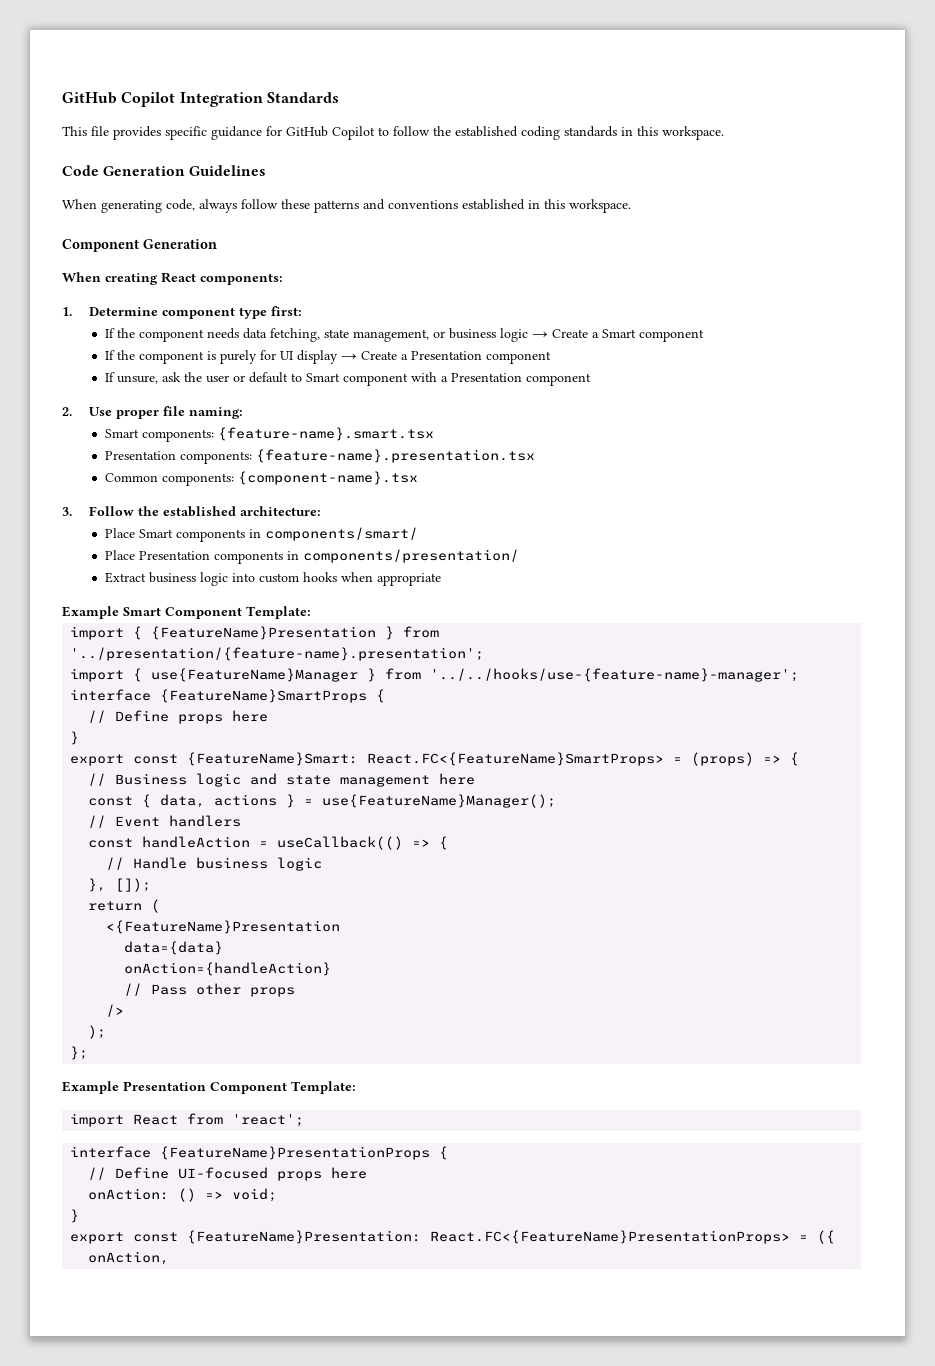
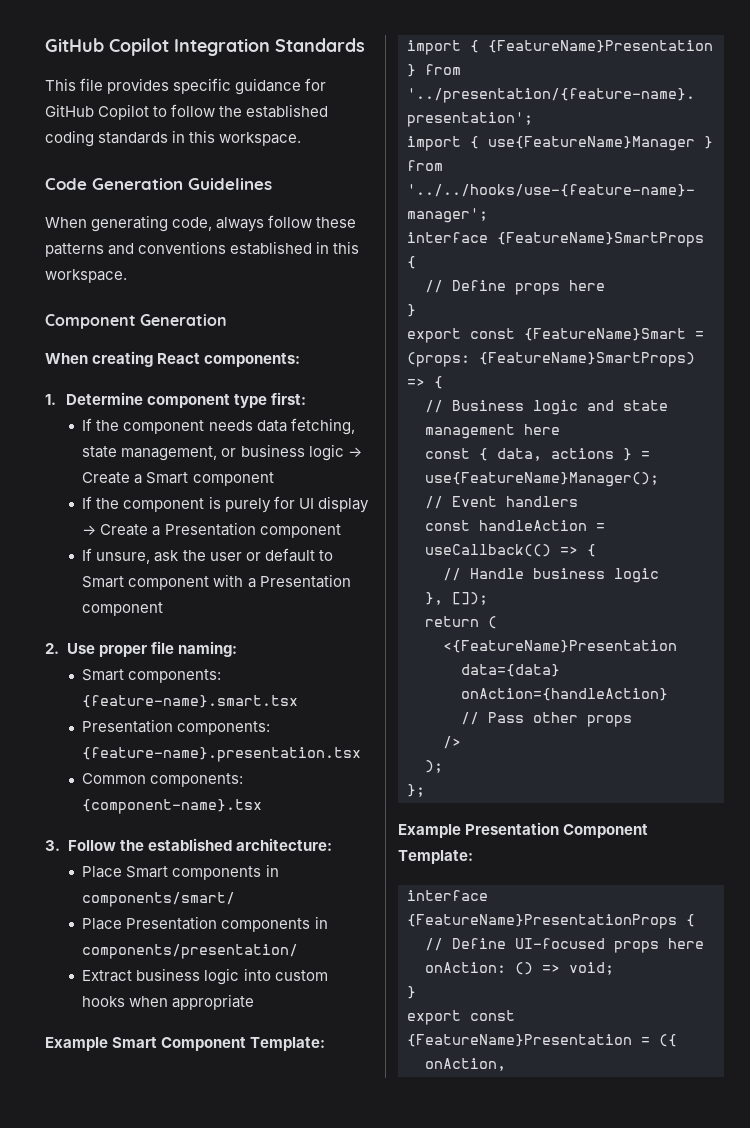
[187,752,755,766] {FeatureName}Smart: React.FC<{FeatureName}SmartProps> = (props) -> [524,328,704,341] [407,352,695,367] {FeatureName}Smart = (props: {FeatureName}SmartProps)
[70,1113,305,1127] // import React from 'react'; -> (473, 857) none
[187,1230,791,1244] {FeatureName}Presentation: React.FC<{FeatureName}PresentationProps> -> [407,1034,632,1047] {FeatureName}Presentation

